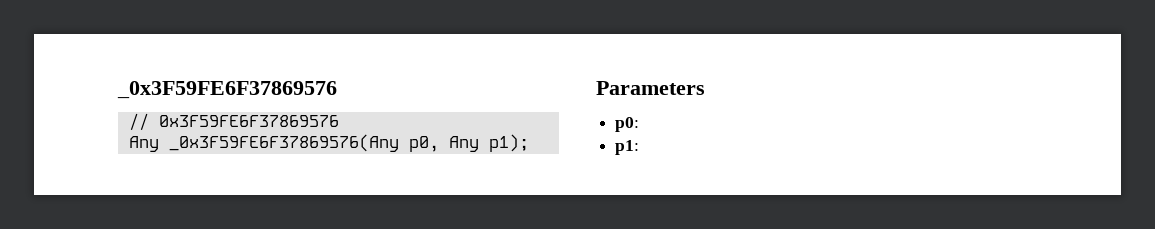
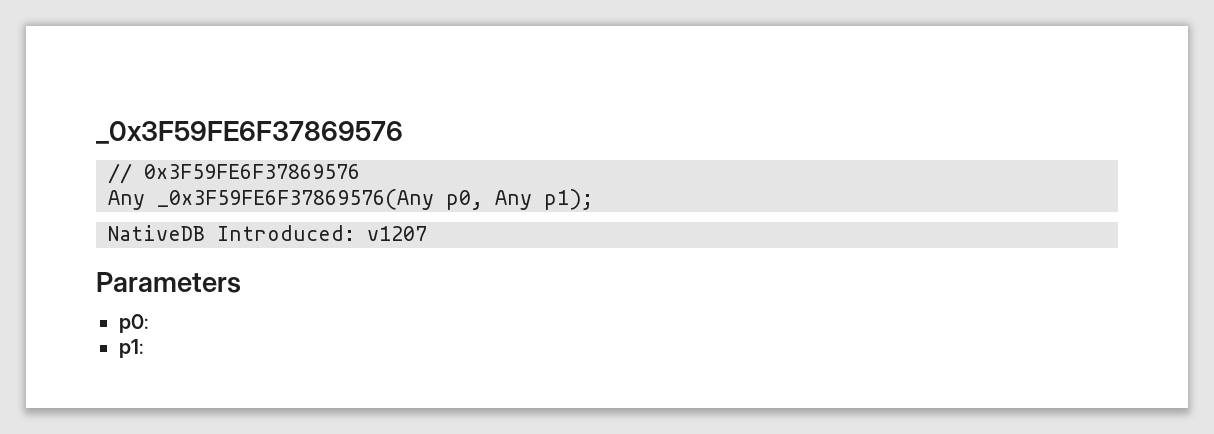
(529, 143) none -> [108,225,428,241] // NativeDB Introduced: v1207

